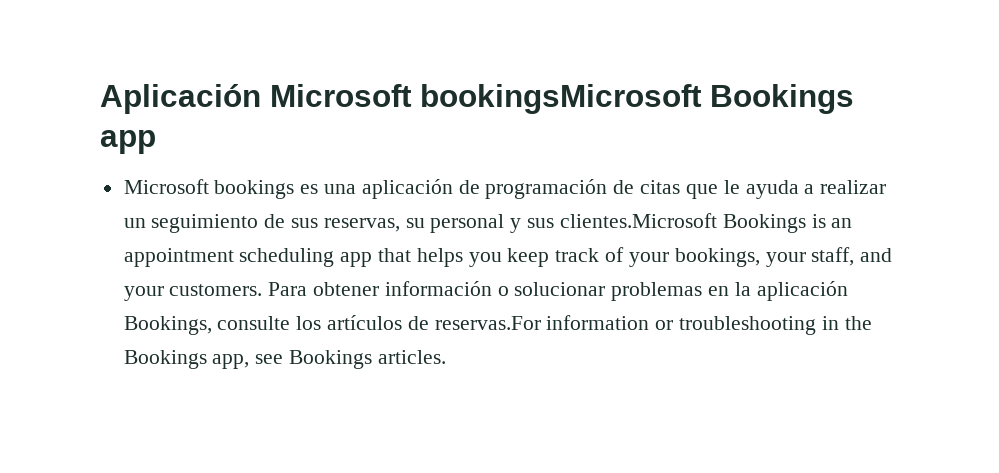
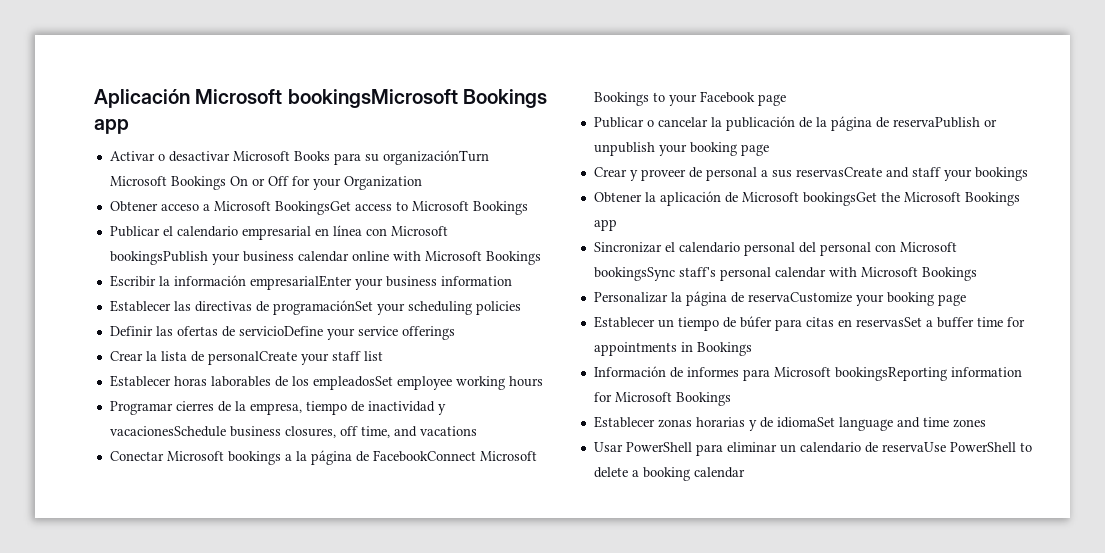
[123,179,887,199] [123,213,853,233] [123,247,893,267] [123,281,848,301] [123,315,872,335] [123,350,446,369] Microsoft bookings es una aplicación de programación de citas que le ayuda a realizar un seguimiento de sus reservas, su personal y sus clientes.Microsoft Bookings is an appointment scheduling app that helps you keep track of your bookings, your staff, and your customers. Para obtener información o solucionar problemas en la aplicación Bookings, consulte los artículos de reservas.For information or troubleshooting in the Bookings app, see Bookings articles. -> [109,150,489,165] [109,176,422,190] [109,201,528,215] [109,225,448,240] [109,251,541,265] [109,275,512,290] [109,300,521,315] [109,326,455,340] [109,351,383,365] [109,375,543,390] [109,401,446,415] [109,426,477,438] [109,450,537,465] [593,91,786,106] [593,116,997,131] [593,142,769,156] [593,167,1028,181] [593,191,1020,206] [593,219,617,231] [593,242,957,256] [593,267,977,281] [593,291,966,306] [593,316,1025,331] [593,342,752,356] [593,366,1022,381] [593,392,731,406] [593,416,986,431] [593,442,1032,456] [593,467,745,481] Activar o desactivar Microsoft Books para su organizaciónTurn Microsoft Bookings On or Off for your Organization // Obtener acceso a Microsoft BookingsGet access to Microsoft Bookings // Publicar el calendario empresarial en línea con Microsoft bookingsPublish your business calendar online with Microsoft Bookings // Escribir la información empresarialEnter your business information // Establecer las directivas de programaciónSet your scheduling policies // Definir las ofertas de servicioDefine your service offerings // Crear la lista de personalCreate your staff list // Establecer horas laborables de los empleadosSet employee working hours // Programar cierres de la empresa, tiempo de inactividad y vacacionesSchedule business closures, off time, and vacations // Conectar Microsoft bookings a la página de FacebookConnect Microsoft Bookings to your Facebook page // Publicar o cancelar la publicación de la página de reservaPublish or unpublish your booking page // Crear y proveer de personal a sus reservasCreate and staff your bookings // Obtener la aplicación de Microsoft bookingsGet the Microsoft Bookings app // Sincronizar el calendario personal del personal con Microsoft bookingsSync staff's personal calendar with Microsoft Bookings // Personalizar la página de reservaCustomize your booking page // Establecer un tiempo de búfer para citas en reservasSet a buffer time for appointments in Bookings // Información de informes para Microsoft bookingsReporting information for Microsoft Bookings // Establecer zonas horarias y de idiomaSet language and time zones // Usar PowerShell para eliminar un calendario de reservaUse PowerShell to delete a booking calendar

